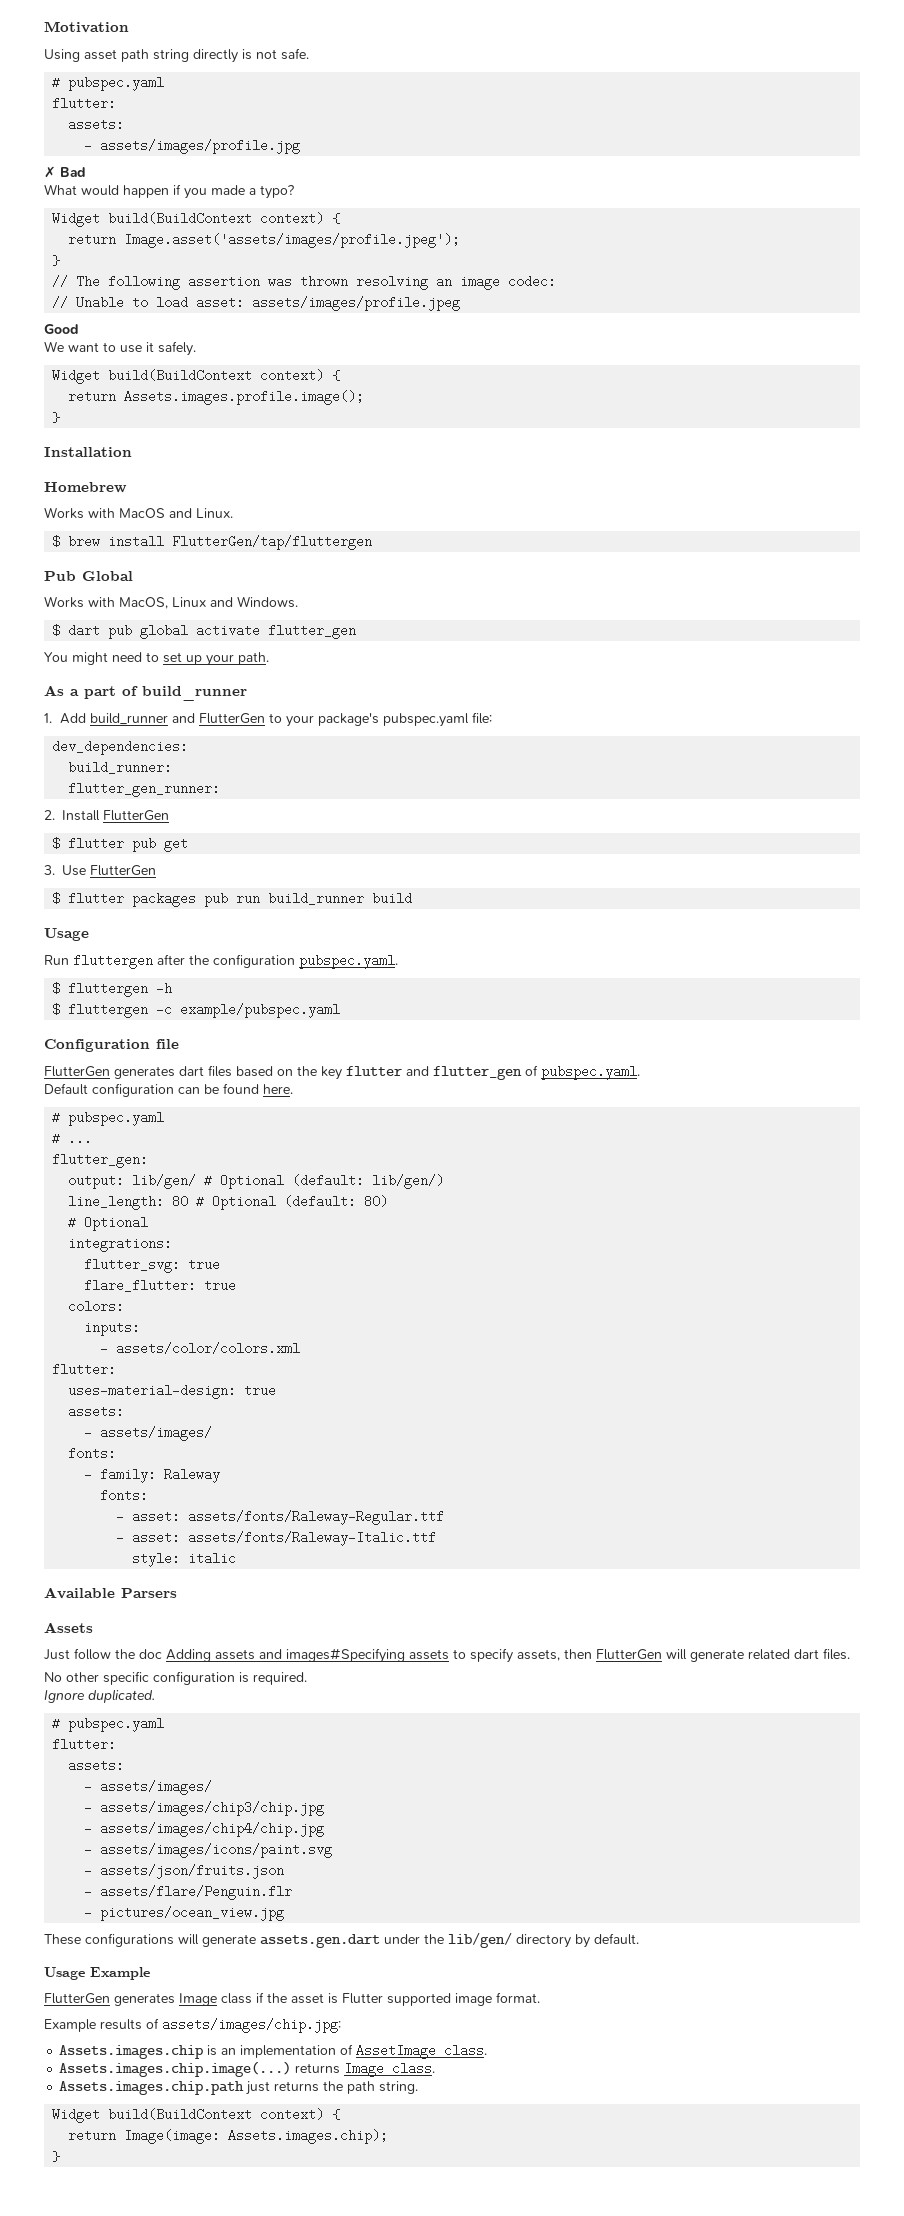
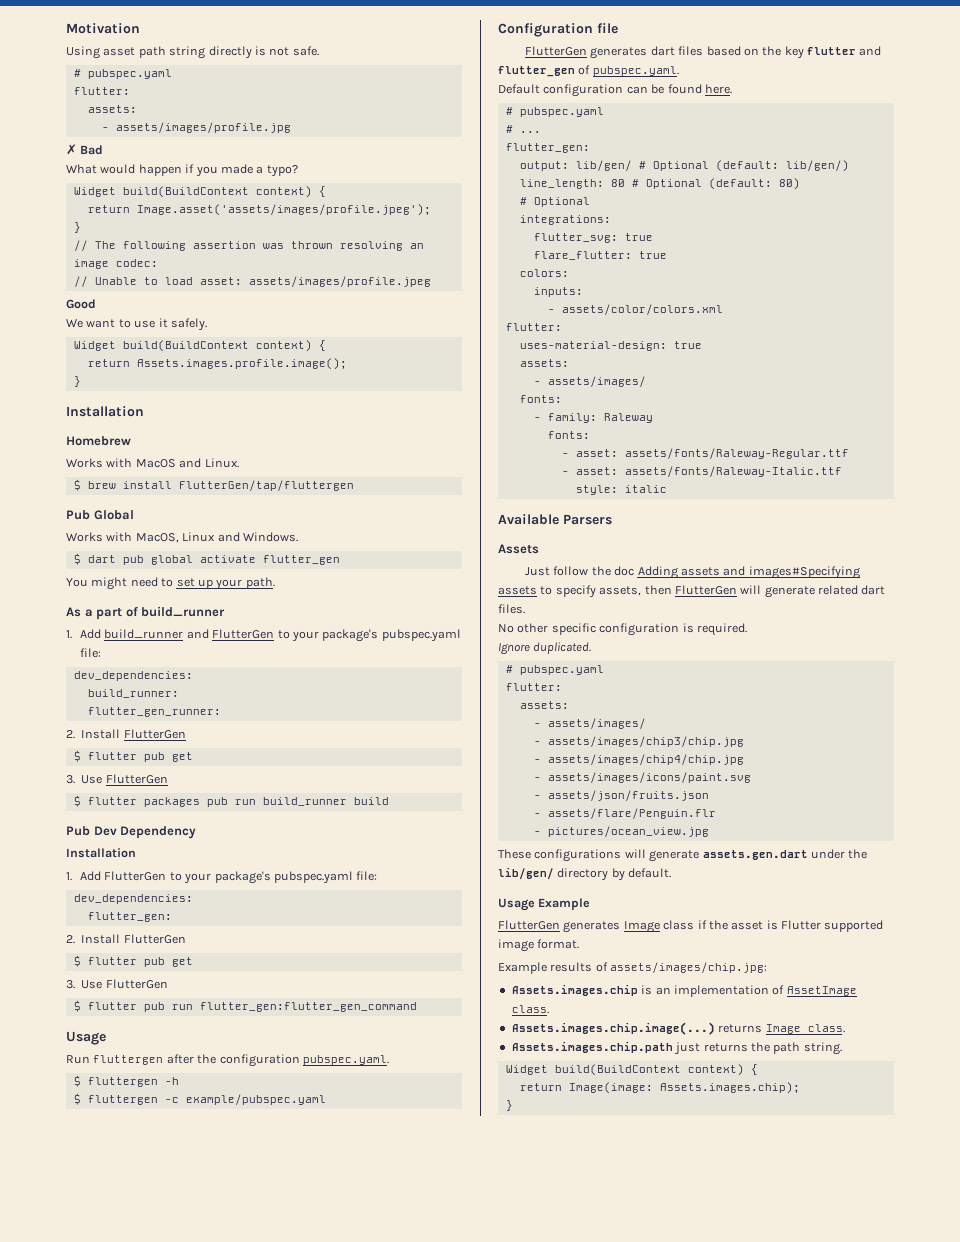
(413, 898) none -> [66,826,197,839] [66,848,136,858] [66,871,378,884] [73,894,193,904] [87,912,172,922] [66,934,186,944] [73,955,193,967] [66,979,168,989] [73,1000,417,1012] // Pub Dev Dependency // Installation // 1. Add FlutterGen to your package's pubspec.yaml file: // dev_dependencies: // flutter_gen: // 2. Install FlutterGen // $ flutter pub get // 3. Use FlutterGen // $ flutter pub run flutter_gen:flutter_gen_command

